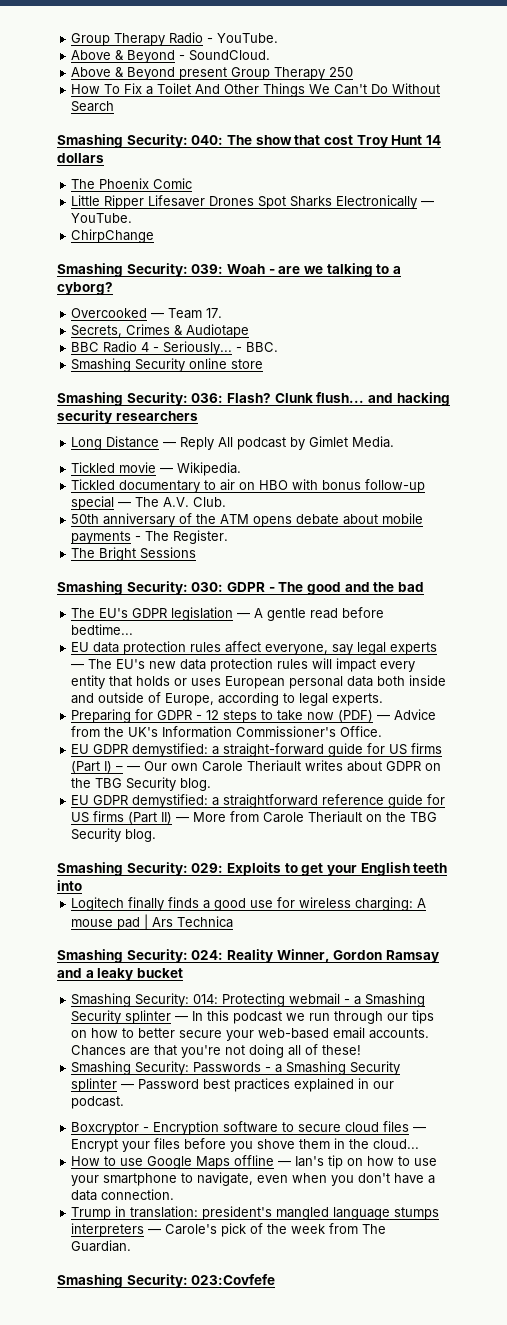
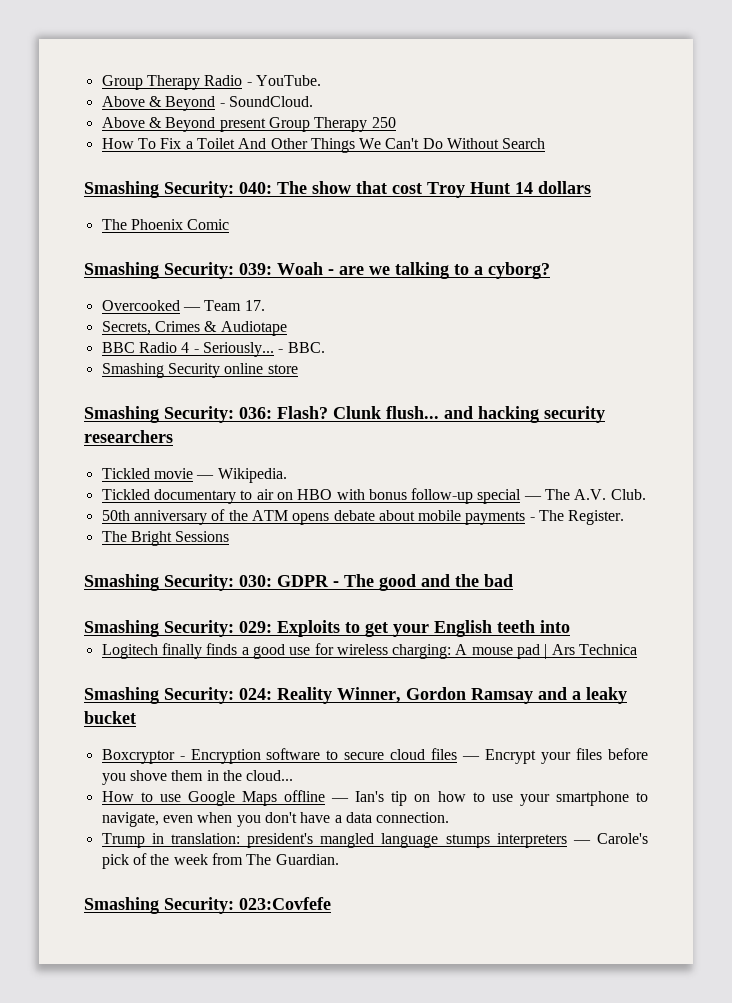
[71,195,435,209] [71,213,133,223] [71,229,155,243] // Little Ripper Lifesaver Drones Spot Sharks Electronically — YouTube. // ChirpChange -> (230, 224) none
[71,436,395,450] // Long Distance — Reply All podcast by Gimlet Media. -> (173, 436) none
[71,607,385,621] [71,624,134,635] [71,641,438,655] [71,658,416,672] [71,675,447,689] [71,692,384,706] [71,709,437,723] [71,726,383,738] [71,743,443,757] [71,760,442,773] [71,777,212,791] [71,794,446,808] [71,811,438,824] [71,828,157,842] // The EU's GDPR legislation — A gentle read before bedtime... // EU data protection rules affect everyone, say legal experts — The EU's new data protection rules will impact every entity that holds or uses European personal data both inside and outside of Europe, according to legal experts. // Preparing for GDPR - 12 steps to take now (PDF) — Advice from the UK's Information Commissioner's Office. // EU GDPR demystified: a straight-forward guide for US firms (Part I) – — Our own Carole Theriault writes about GDPR on the TBG Security blog. // EU GDPR demystified: a straightforward reference guide for US firms (Part II) — More from Carole Theriault on the TBG Security blog. -> (513, 580) none
[71,993,426,1007] [71,1010,435,1024] [71,1027,430,1041] [71,1044,362,1058] [71,1061,401,1075] [71,1078,395,1092] [71,1096,125,1109] // Smashing Security: 014: Protecting webmail - a Smashing Security splinter — In this podcast we run through our tips on how to better secure your web-based email accounts. Chances are that you're not doing all of these! // Smashing Security: Passwords - a Smashing Security splinter — Password best practices explained in our podcast. -> (136, 717) none

